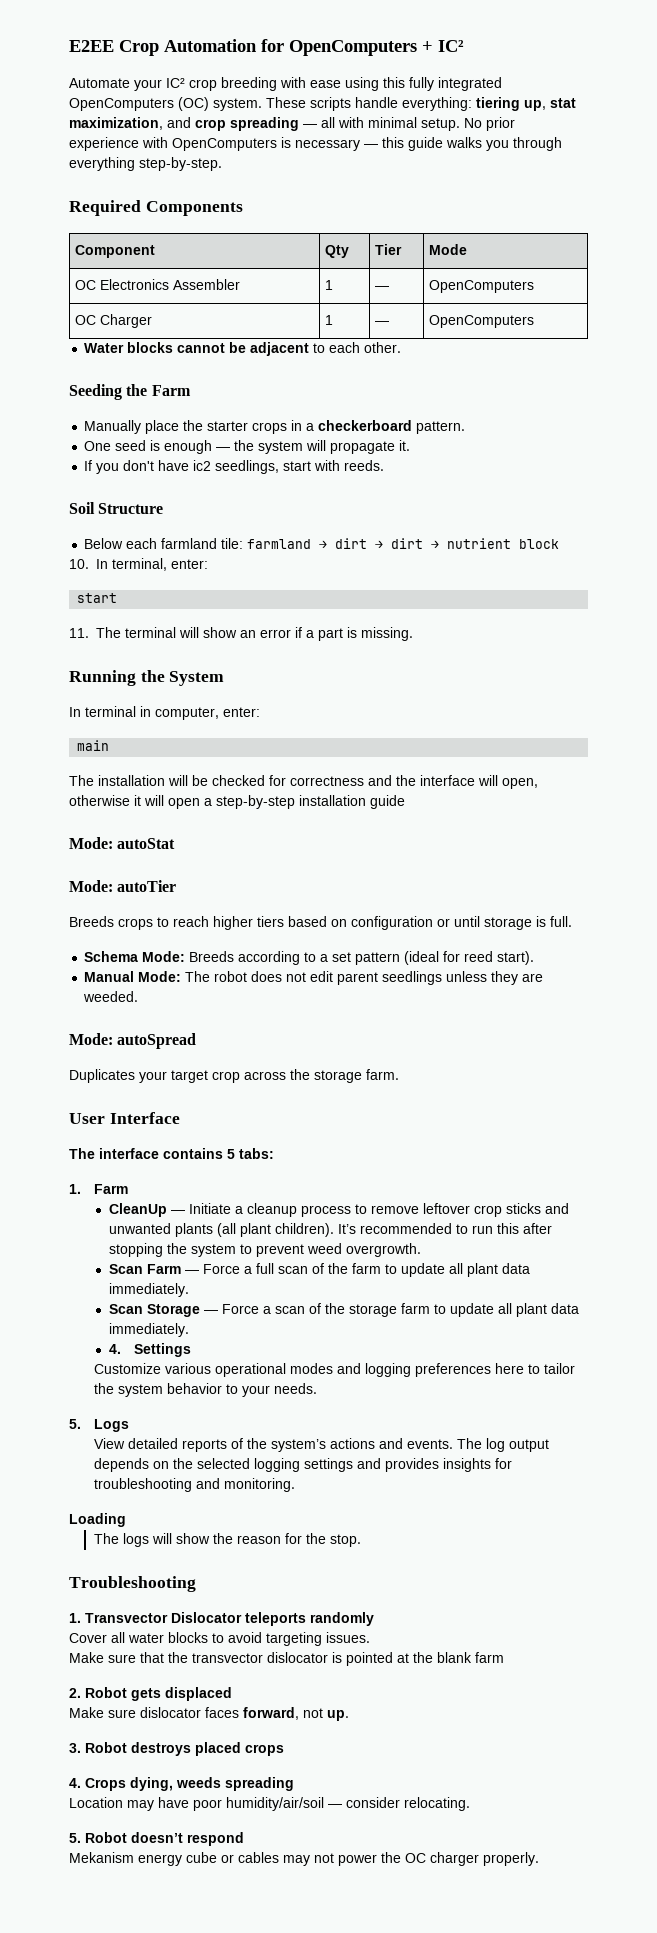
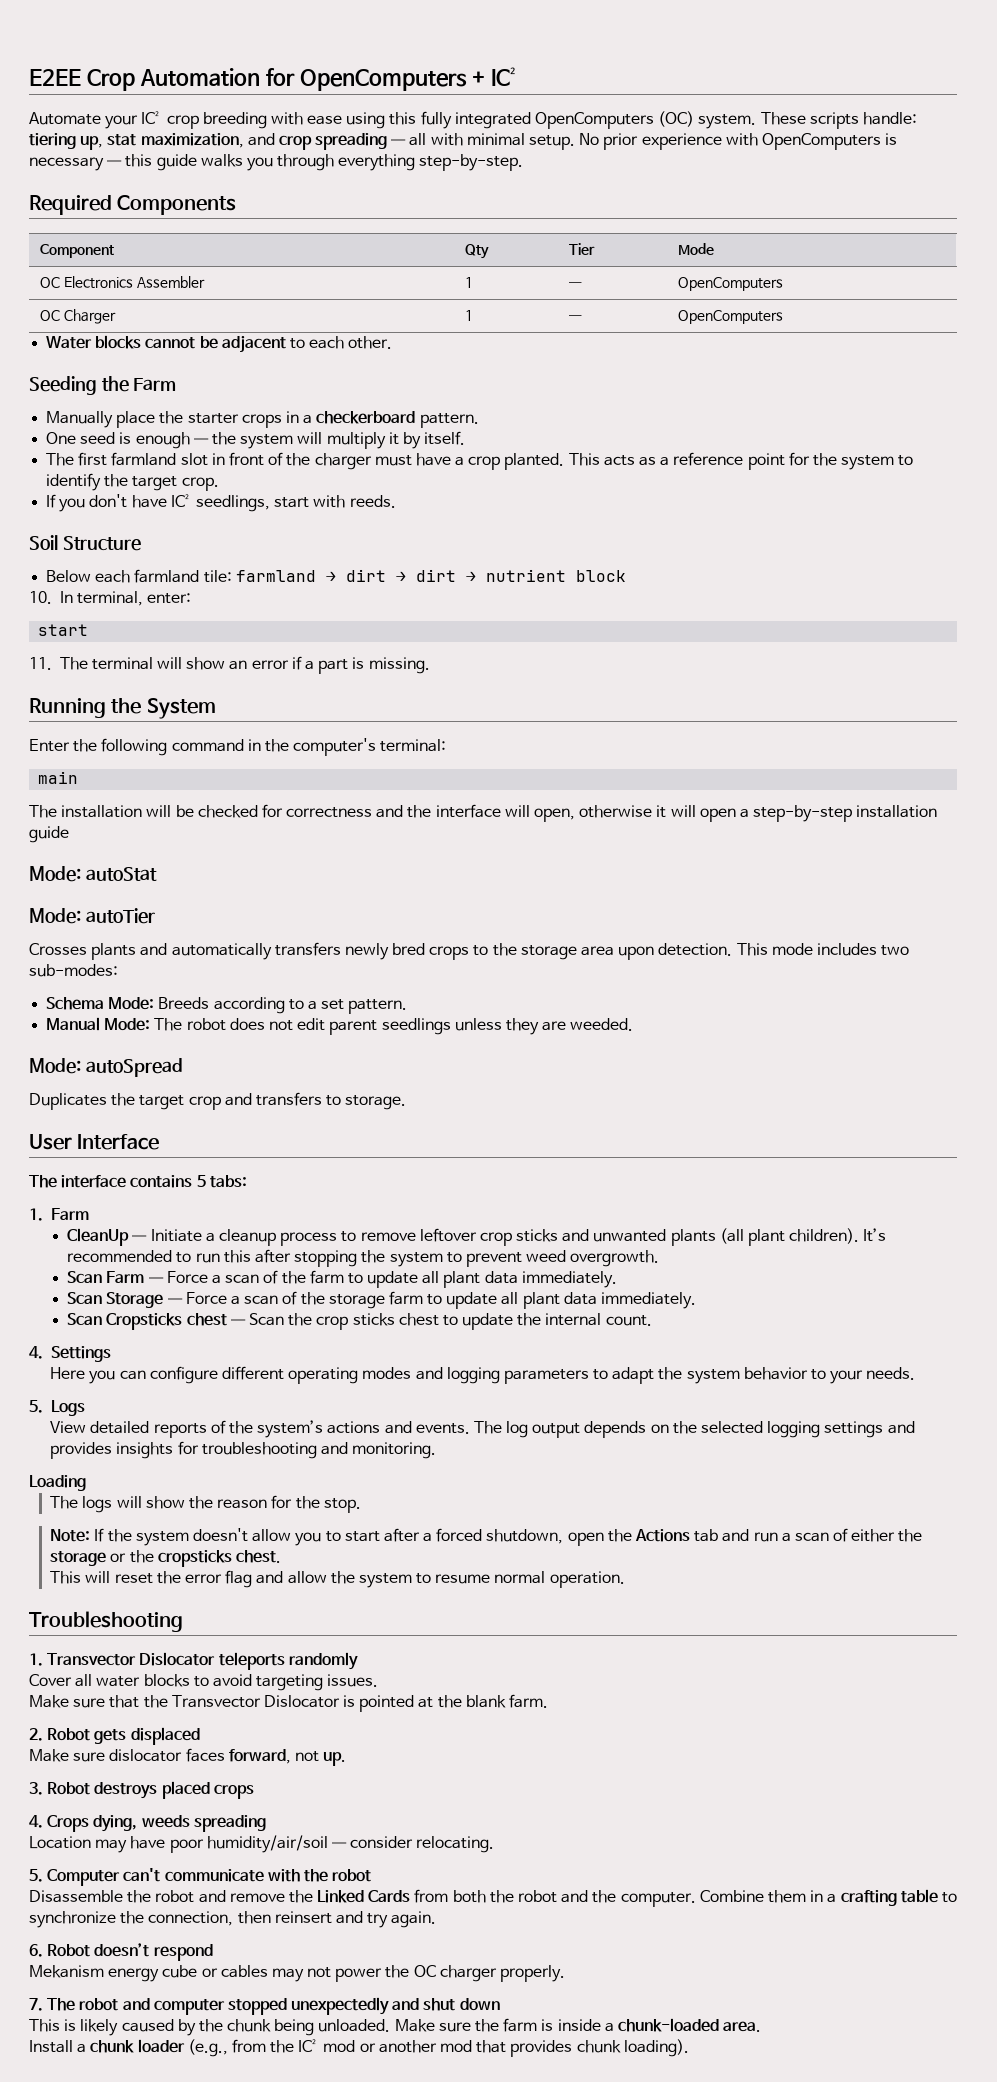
[355,97,472,111] handle everything: -> [862,112,917,125] handle:
[330,440,411,454] propagate it. -> [326,431,466,449] [46,452,914,470] [46,473,219,491] multiply it by itself. // The first farmland slot in front of the charger must have a crop planted. This acts as a reference point for the system to identify the target crop.
[193,460,212,471] ic2 -> [170,494,192,507] IC²
[69,706,260,720] In terminal in computer, enter: -> [29,738,447,756] Enter the following command in the computer's terminal:
[69,916,572,930] Breeds crops to reach higher tiers based on configuration or until storage is full. -> [29,942,910,960] [29,964,118,977] Crosses plants and automatically transfers newly bred crops to the storage area upon detection. This mode includes two sub-modes:
[355,951,535,965] pattern (ideal for reed start). -> [348,999,408,1014] pattern.
[139,1071,167,1083] your -> [111,1093,136,1106] the
[244,1069,399,1083] across the storage farm. -> [224,1092,407,1110] and transfers to storage.
[256,1263,275,1274] full -> (221, 1279) none
[109,1343,191,1357] [93,1363,575,1377] 4. Settings // Customize various operational modes and logging preferences here to tailor -> [67,1313,652,1330] [29,1346,111,1362] [50,1366,655,1384] Scan Cropsticks chest — Scan the crop sticks chest to update the internal count. // 4. Settings // Here you can configure different operating modes and logging parameters to adapt
(361, 1540) none -> [50,1528,923,1546] [50,1550,281,1567] [50,1570,625,1588] // Note: If the system doesn't allow you to start after a forced shutdown, open the Actions tab and run a scan of either the storage or the cropsticks chest. // This will reset the error flag and allow the system to resume normal operation.
[192,1652,328,1663] transvector dislocator -> [171,1695,340,1708] Transvector Dislocator
[475,1652,504,1663] farm -> [509,1694,549,1708] farm.
(81, 1838) none -> [47,1868,372,1886] [29,1889,957,1907] [29,1911,437,1928] [29,1944,43,1957] Computer can't communicate with the robot // Disassemble the robot and remove the Linked Cards from both the robot and the computer. Combine them in a crafting table to synchronize the connection, then reinsert and try again. // 6.
(539, 1859) none -> [29,1997,500,2015] [29,2018,762,2036] [29,2039,689,2057] // 7. The robot and computer stopped unexpectedly and shut down // This is likely caused by the chunk being unloaded. Make sure the farm is inside a chunk-loaded area. // Install a chunk loader (e.g., from the IC² mod or another mod that provides chunk loading).

